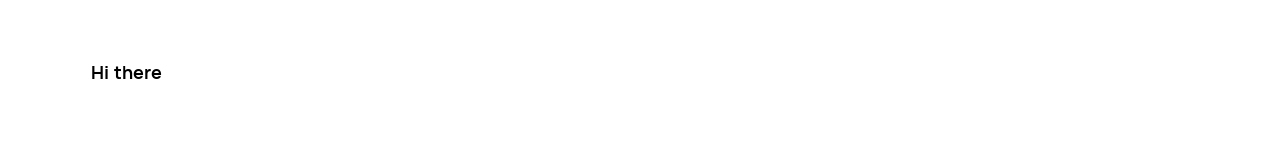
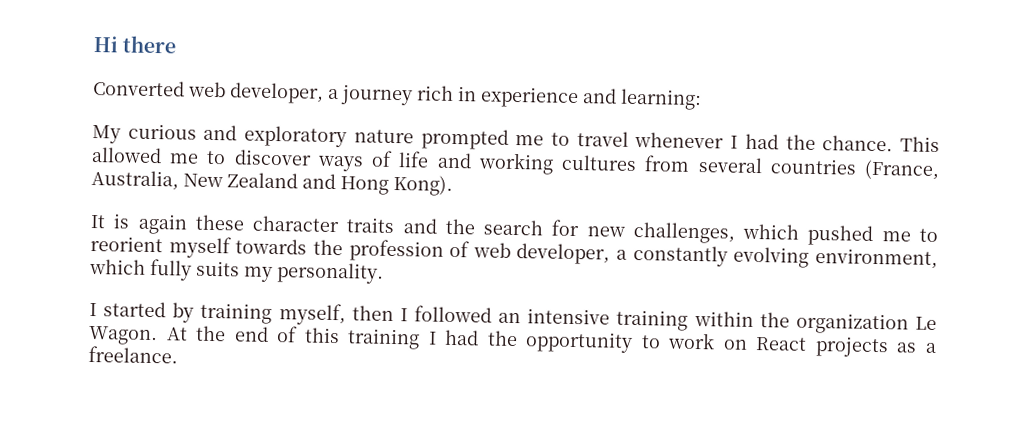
(162, 72) none -> [93,79,702,111] [92,123,940,153] [91,146,941,181] [91,169,453,196] [90,213,938,246] [90,235,938,270] [89,258,384,284] [89,301,937,335] [88,325,937,358] [88,345,178,364] // Converted web developer, a journey rich in experience and learning: // My curious and exploratory nature prompted me to travel whenever I had the chance. This allowed me to discover ways of life and working cultures from several countries (France, Australia, New Zealand and Hong Kong). // It is again these character traits and the search for new challenges, which pushed me to reorient myself towards the profession of web developer, a constantly evolving environment, which fully suits my personality. // I started by training myself, then I followed an intensive training within the organization Le Wagon. At the end of this training I had the opportunity to work on React projects as a freelance.

